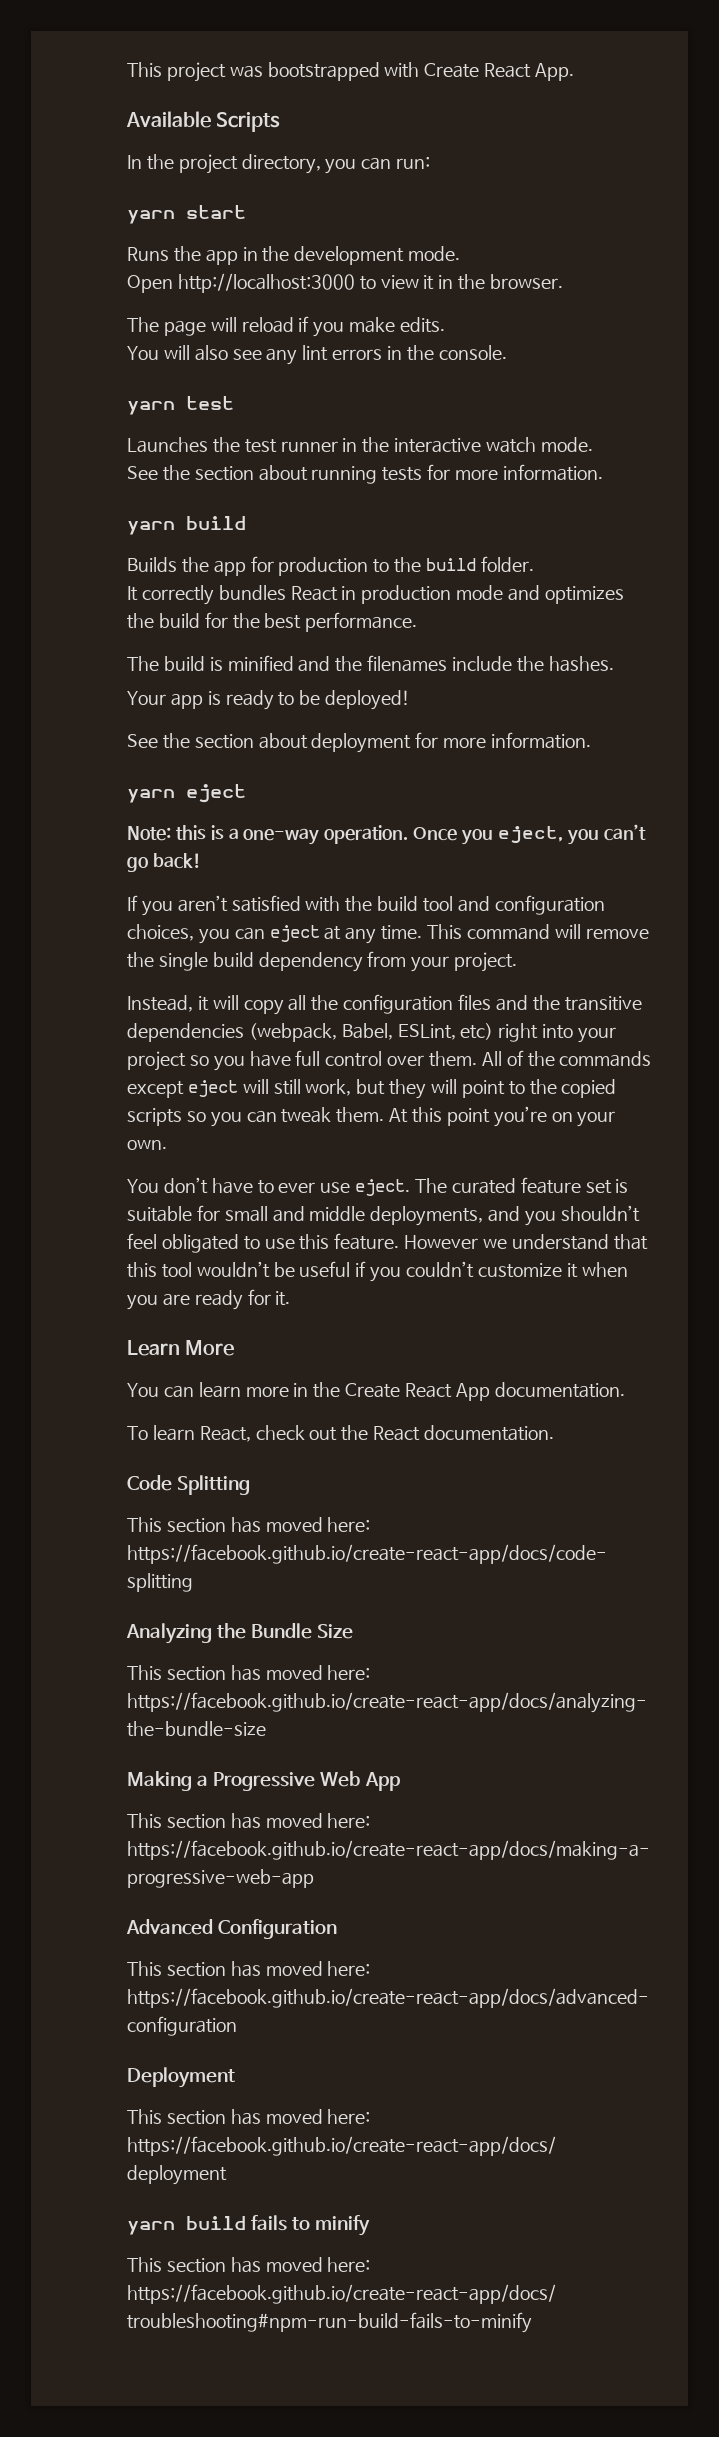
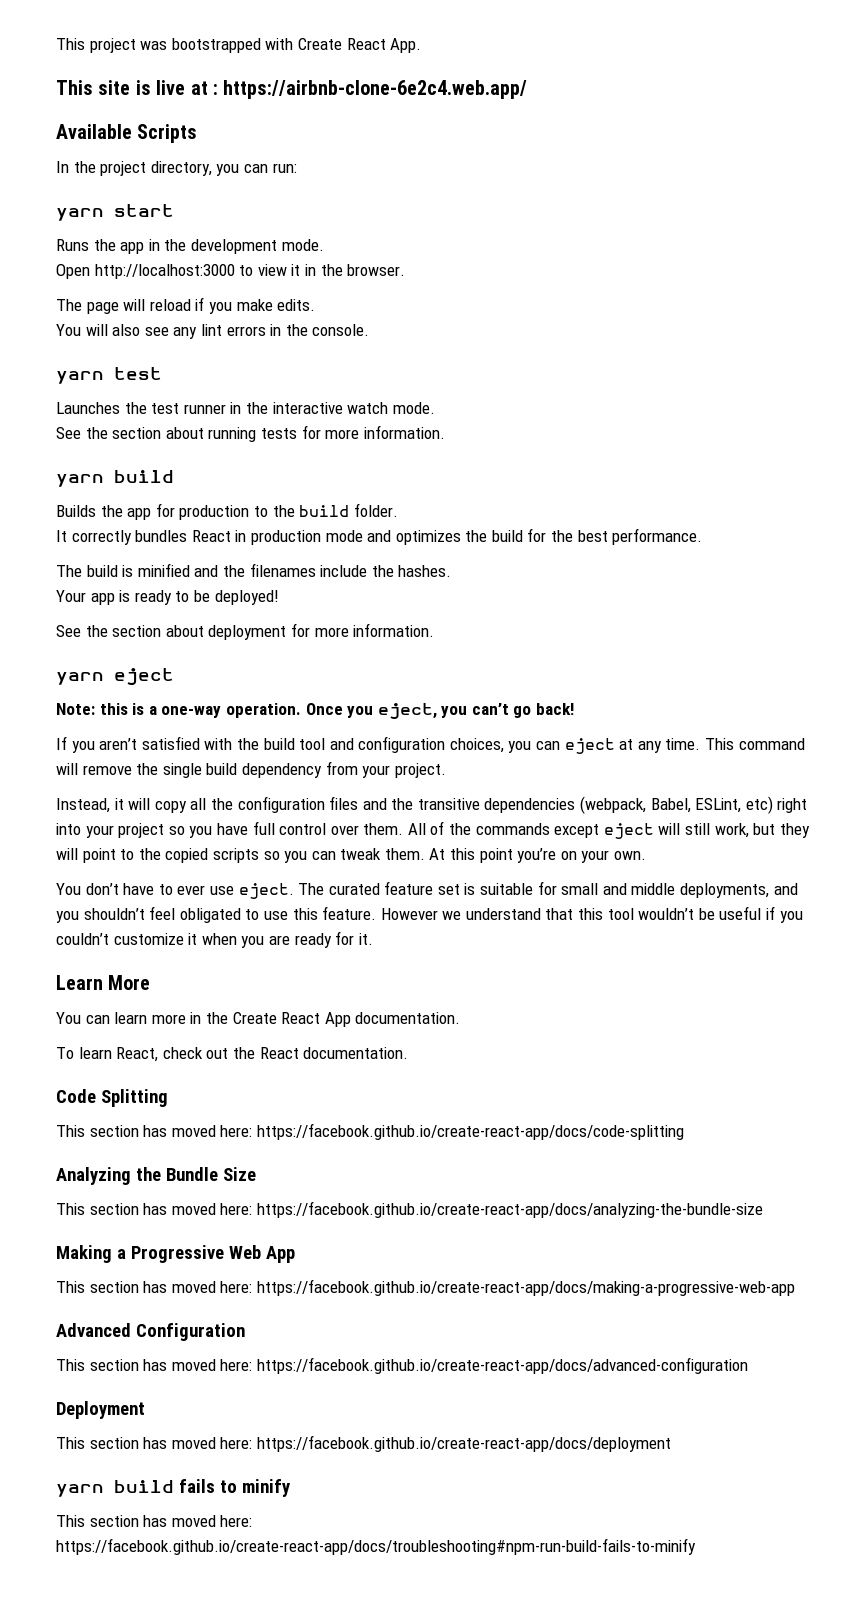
(575, 72) none -> [56,80,528,99] // This site is live at : https://airbnb-clone-6e2c4.web.app/

